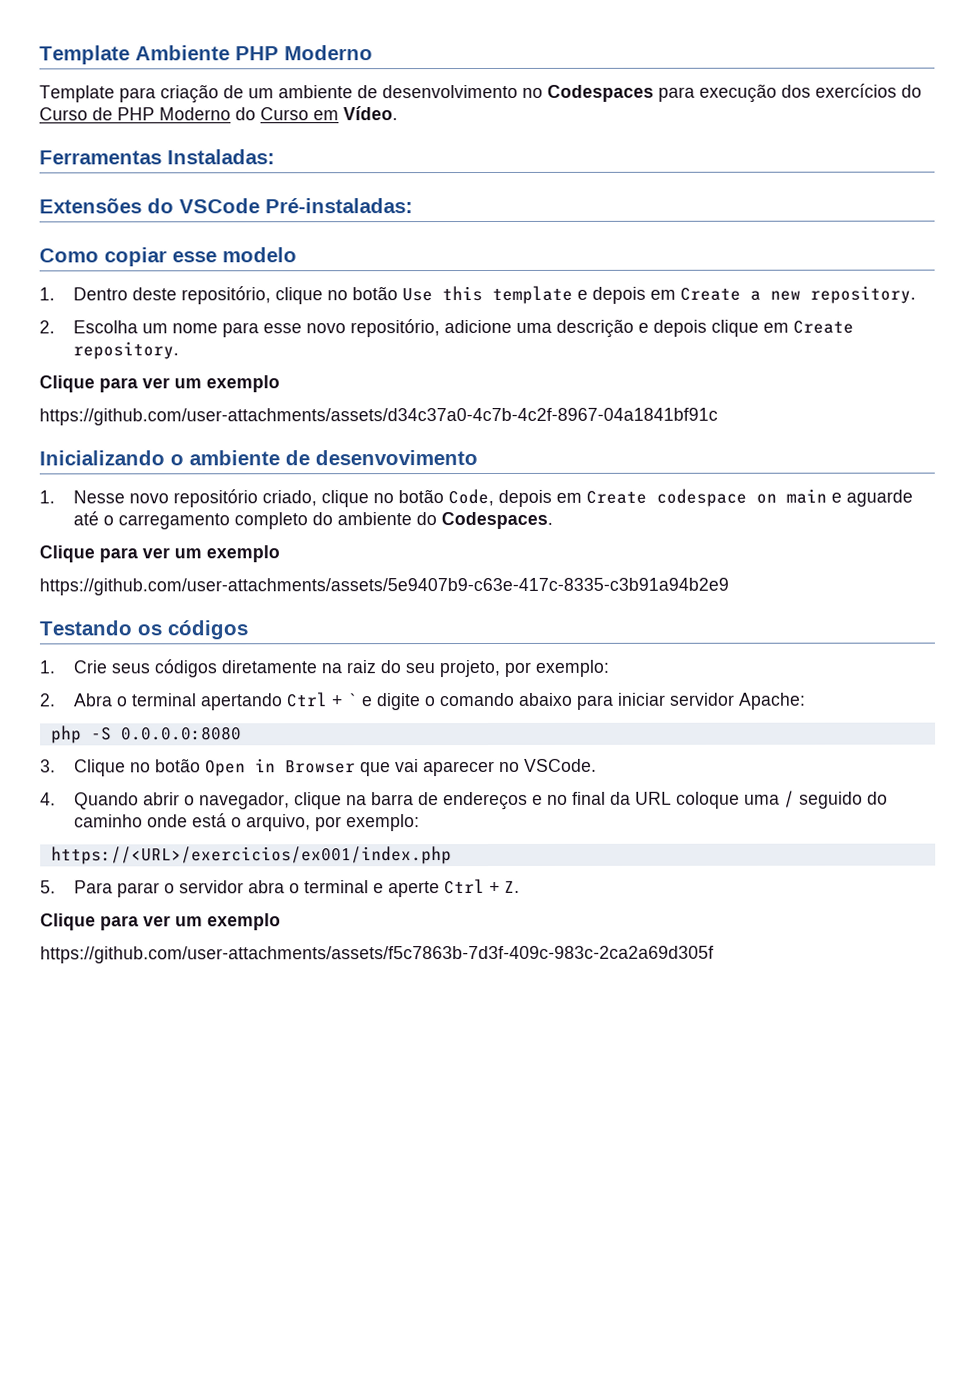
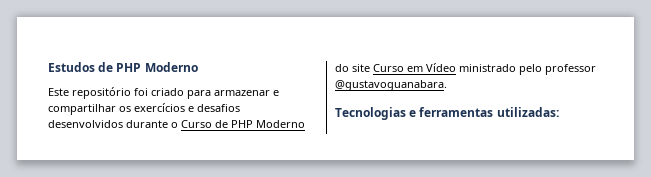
[39,45,230,65] Template Ambiente -> [48,62,114,72] Estudos de
[39,83,922,104] Template para criação de um ambiente de desenvolvimento no Codespaces para execução dos exercícios do -> [48,87,279,99] [48,103,240,115] [48,120,178,128] Este repositório foi criado para armazenar e compartilhar os exercícios e desafios desenvolvidos durante o
(256, 114) none -> [352,64,370,72] site
[343,106,398,121] [39,149,275,165] [39,198,413,214] [39,247,297,267] [39,285,916,305] [39,318,854,338] [72,341,179,360] [39,375,280,393] [39,407,718,426] [39,450,478,466] [39,488,913,508] [72,511,553,530] [39,545,280,563] [39,577,729,596] [39,620,248,640] [39,659,609,678] [40,692,806,711] [50,725,242,744] [40,758,597,777] [40,790,888,811] [73,813,420,832] [50,846,452,865] [40,879,520,898] [40,913,281,931] [40,945,714,964] Vídeo. // Ferramentas Instaladas: // Extensões do VSCode Pré-instaladas: // Como copiar esse modelo // 1. Dentro deste repositório, clique no botão Use this template e depois em Create a new repository. // 2. Escolha um nome para esse novo repositório, adicione uma descrição e depois clique em Create repository. // Clique para ver um exemplo // https://github.com/user-attachments/assets/d34c37a0-4c7b-4c2f-8967-04a1841bf91c // Inicializando o ambiente de desenvovimento // 1. Nesse novo repositório criado, clique no botão Code, depois em Create codespace on main e aguarde até o carregamento completo do ambiente do Codespaces. // Clique para ver um exemplo // https://github.com/user-attachments/assets/5e9407b9-c63e-417c-8335-c3b91a94b2e9 // Testando os códigos // 1. Crie seus códigos diretamente na raiz do seu projeto, por exemplo: // 2. Abra o terminal apertando Ctrl + ` e digite o comando abaixo para iniciar servidor Apache: // php -S 0.0.0.0:8080 // 3. Clique no botão Open in Browser que vai aparecer no VSCode. // 4. Quando abrir o navegador, clique na barra de endereços e no final da URL coloque uma / seguido do caminho onde está o arquivo, por exemplo: // https://<URL>/exercicios/ex001/index.php // 5. Para parar o servidor abra o terminal e aperte Ctrl + Z. // Clique para ver um exemplo // https://github.com/user-attachments/assets/f5c7863b-7d3f-409c-983c-2ca2a69d305f -> [426,63,596,75] [335,80,447,91] [335,107,559,120] Vídeo ministrado pelo professor @gustavoguanabara. // Tecnologias e ferramentas utilizadas:

